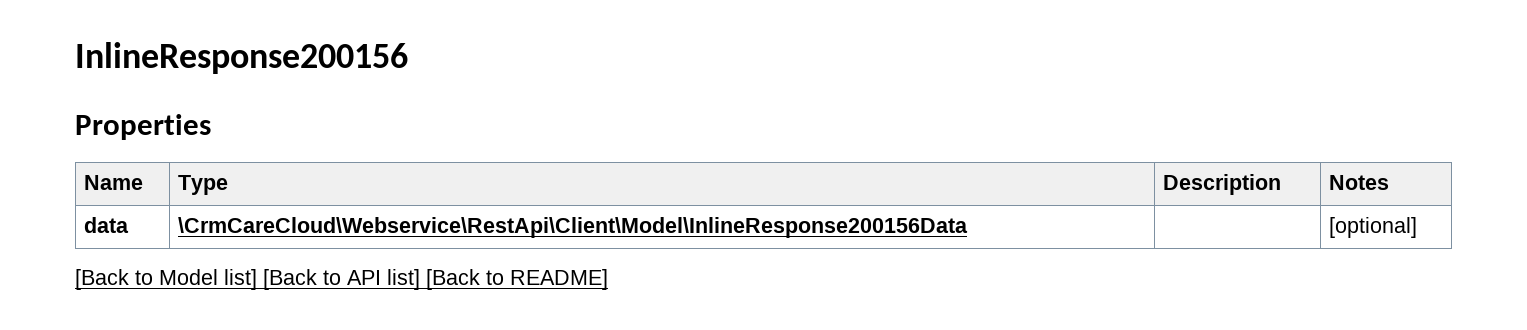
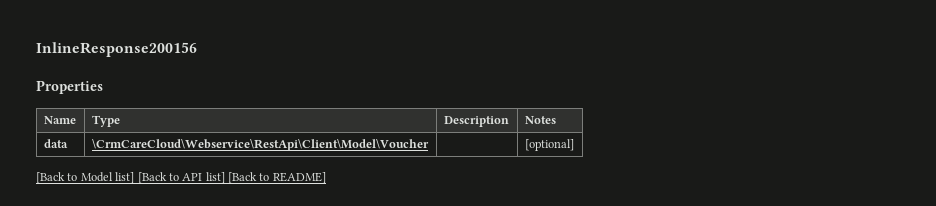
[177,217,968,238] \CrmCareCloud\Webservice\RestApi\Client\Model\InlineResponse200156Data -> [91,139,429,151] \CrmCareCloud\Webservice\RestApi\Client\Model\Voucher

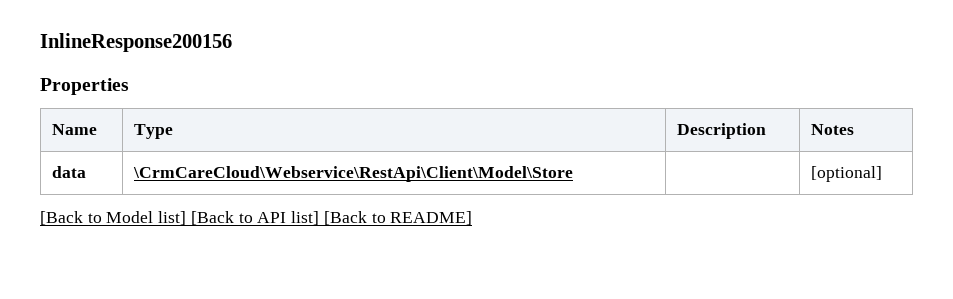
[91,139,429,151] \CrmCareCloud\Webservice\RestApi\Client\Model\Voucher -> [133,166,574,182] \CrmCareCloud\Webservice\RestApi\Client\Model\Store

